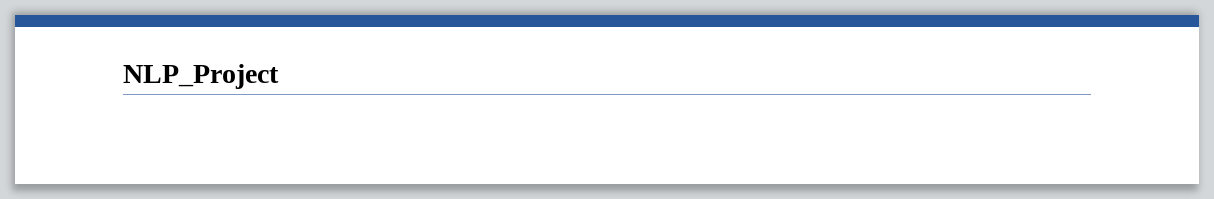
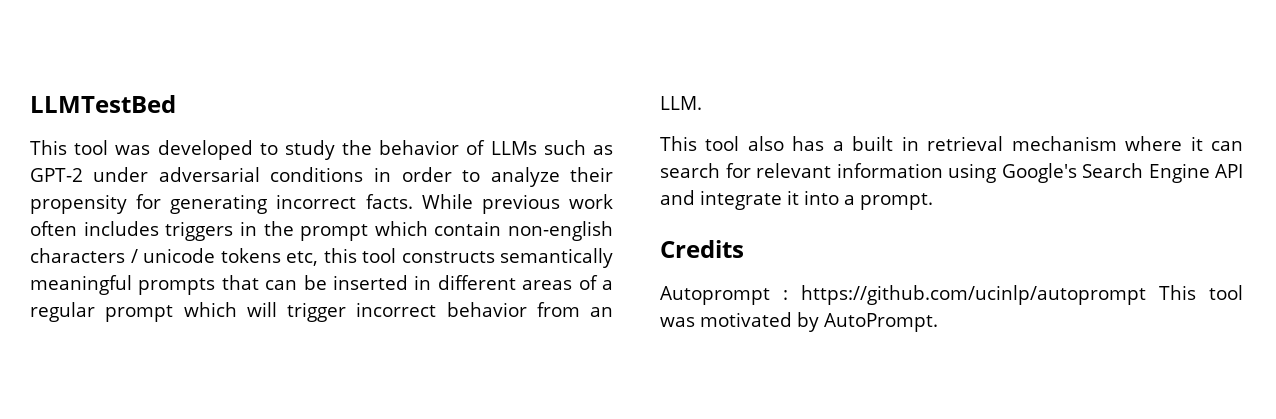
[123,64,279,89] NLP_Project -> [30,95,176,113] [30,140,613,160] [30,167,613,187] [30,194,613,214] [30,221,613,241] [30,248,613,268] [30,275,613,295] [30,302,613,322] [660,96,702,110] [660,136,1243,151] [660,163,1243,183] [660,190,933,210] [660,240,744,258] [660,285,1243,305] [660,312,938,332] LLMTestBed // This tool was developed to study the behavior of LLMs such as GPT-2 under adversarial conditions in order to analyze their propensity for generating incorrect facts. While previous work often includes triggers in the prompt which contain non-english characters / unicode tokens etc, this tool constructs semantically meaningful prompts that can be inserted in different areas of a regular prompt which will trigger incorrect behavior from an LLM. // This tool also has a built in retrieval mechanism where it can search for relevant information using Google's Search Engine API and integrate it into a prompt. // Credits // Autoprompt : https://github.com/ucinlp/autoprompt This tool was motivated by AutoPrompt.

